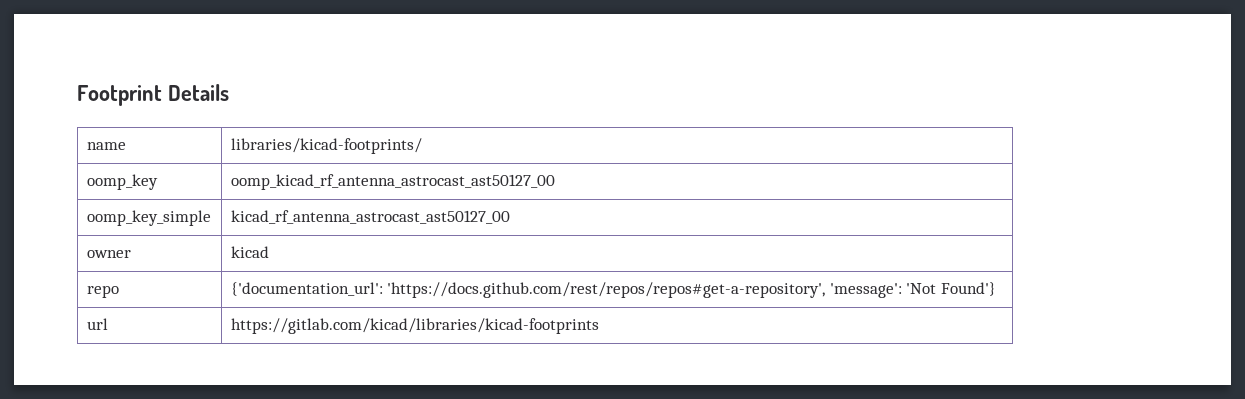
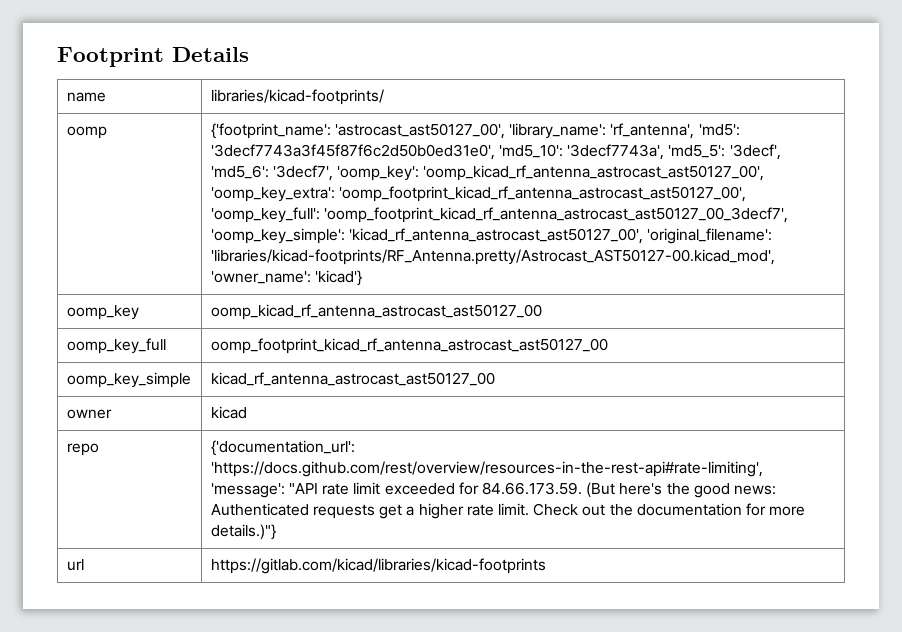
(422, 146) none -> [66,126,107,139] [210,123,740,139] [210,144,781,160] [210,165,765,181] [210,186,747,202] [210,207,789,223] [210,228,773,244] [210,249,775,265] [210,270,363,286] // oomp | {'footprint_name': 'astrocast_ast50127_00', 'library_name': 'rf_antenna', 'md5': '3decf7743a3f45f87f6c2d50b0ed31e0', 'md5_10': '3decf7743a', 'md5_5': '3decf', 'md5_6': '3decf7', 'oomp_key': 'oomp_kicad_rf_antenna_astrocast_ast50127_00', 'oomp_key_extra': 'oomp_footprint_kicad_rf_antenna_astrocast_ast50127_00', 'oomp_key_full': 'oomp_footprint_kicad_rf_antenna_astrocast_ast50127_00_3decf7', 'oomp_key_simple': 'kicad_rf_antenna_astrocast_ast50127_00', 'original_filename': 'libraries/kicad-footprints/RF_Antenna.pretty/Astrocast_AST50127-00.kicad_mod', 'owner_name': 'kicad'}
(555, 182) none -> [66,338,166,354] [210,338,608,354] // oomp_key_full | oomp_footprint_kicad_rf_antenna_astrocast_ast50127_00
[387,282,996,298] 'https://docs.github.com/rest/repos/repos#get-a-repository', 'message': 'Not Found'} -> [210,461,763,477] [210,482,776,498] [210,503,806,519] [210,524,276,540] 'https://docs.github.com/rest/overview/resources-in-the-rest-api#rate-limiting', 'message': "API rate limit exceeded for 84.66.173.59. (But here's the good news: Authenticated requests get a higher rate limit. Check out the documentation for more details.)"}

